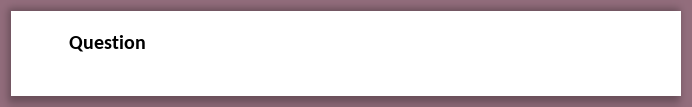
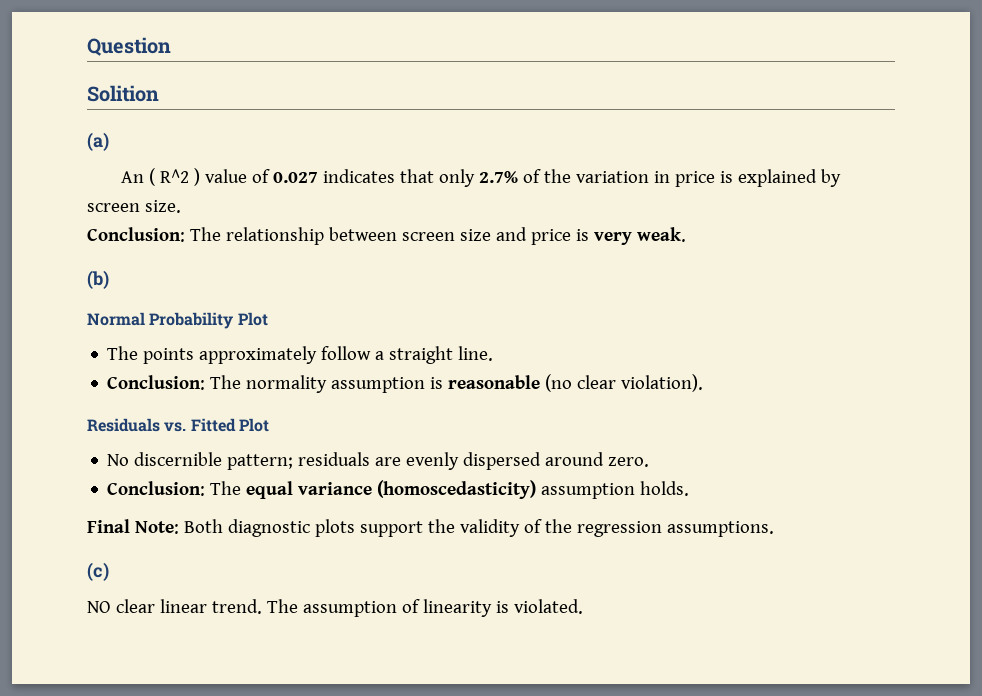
(146, 43) none -> [87,85,159,102] [87,132,109,151] [121,168,841,187] [87,200,181,213] [87,227,686,245] [87,270,109,289] [87,312,268,329] [107,346,494,364] [107,374,704,393] [87,418,269,432] [107,452,650,470] [107,480,690,499] [87,519,774,537] [87,562,109,581] [87,599,583,617] // Solition // (a) // An ( R^2 ) value of 0.027 indicates that only 2.7% of the variation in price is explained by screen size. // Conclusion: The relationship between screen size and price is very weak. // (b) // Normal Probability Plot // The points approximately follow a straight line. // Conclusion: The normality assumption is reasonable (no clear violation). // Residuals vs. Fitted Plot // No discernible pattern; residuals are evenly dispersed around zero. // Conclusion: The equal variance (homoscedasticity) assumption holds. // Final Note: Both diagnostic plots support the validity of the regression assumptions. // (c) // NO clear linear trend. The assumption of linearity is violated.

